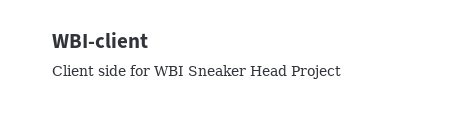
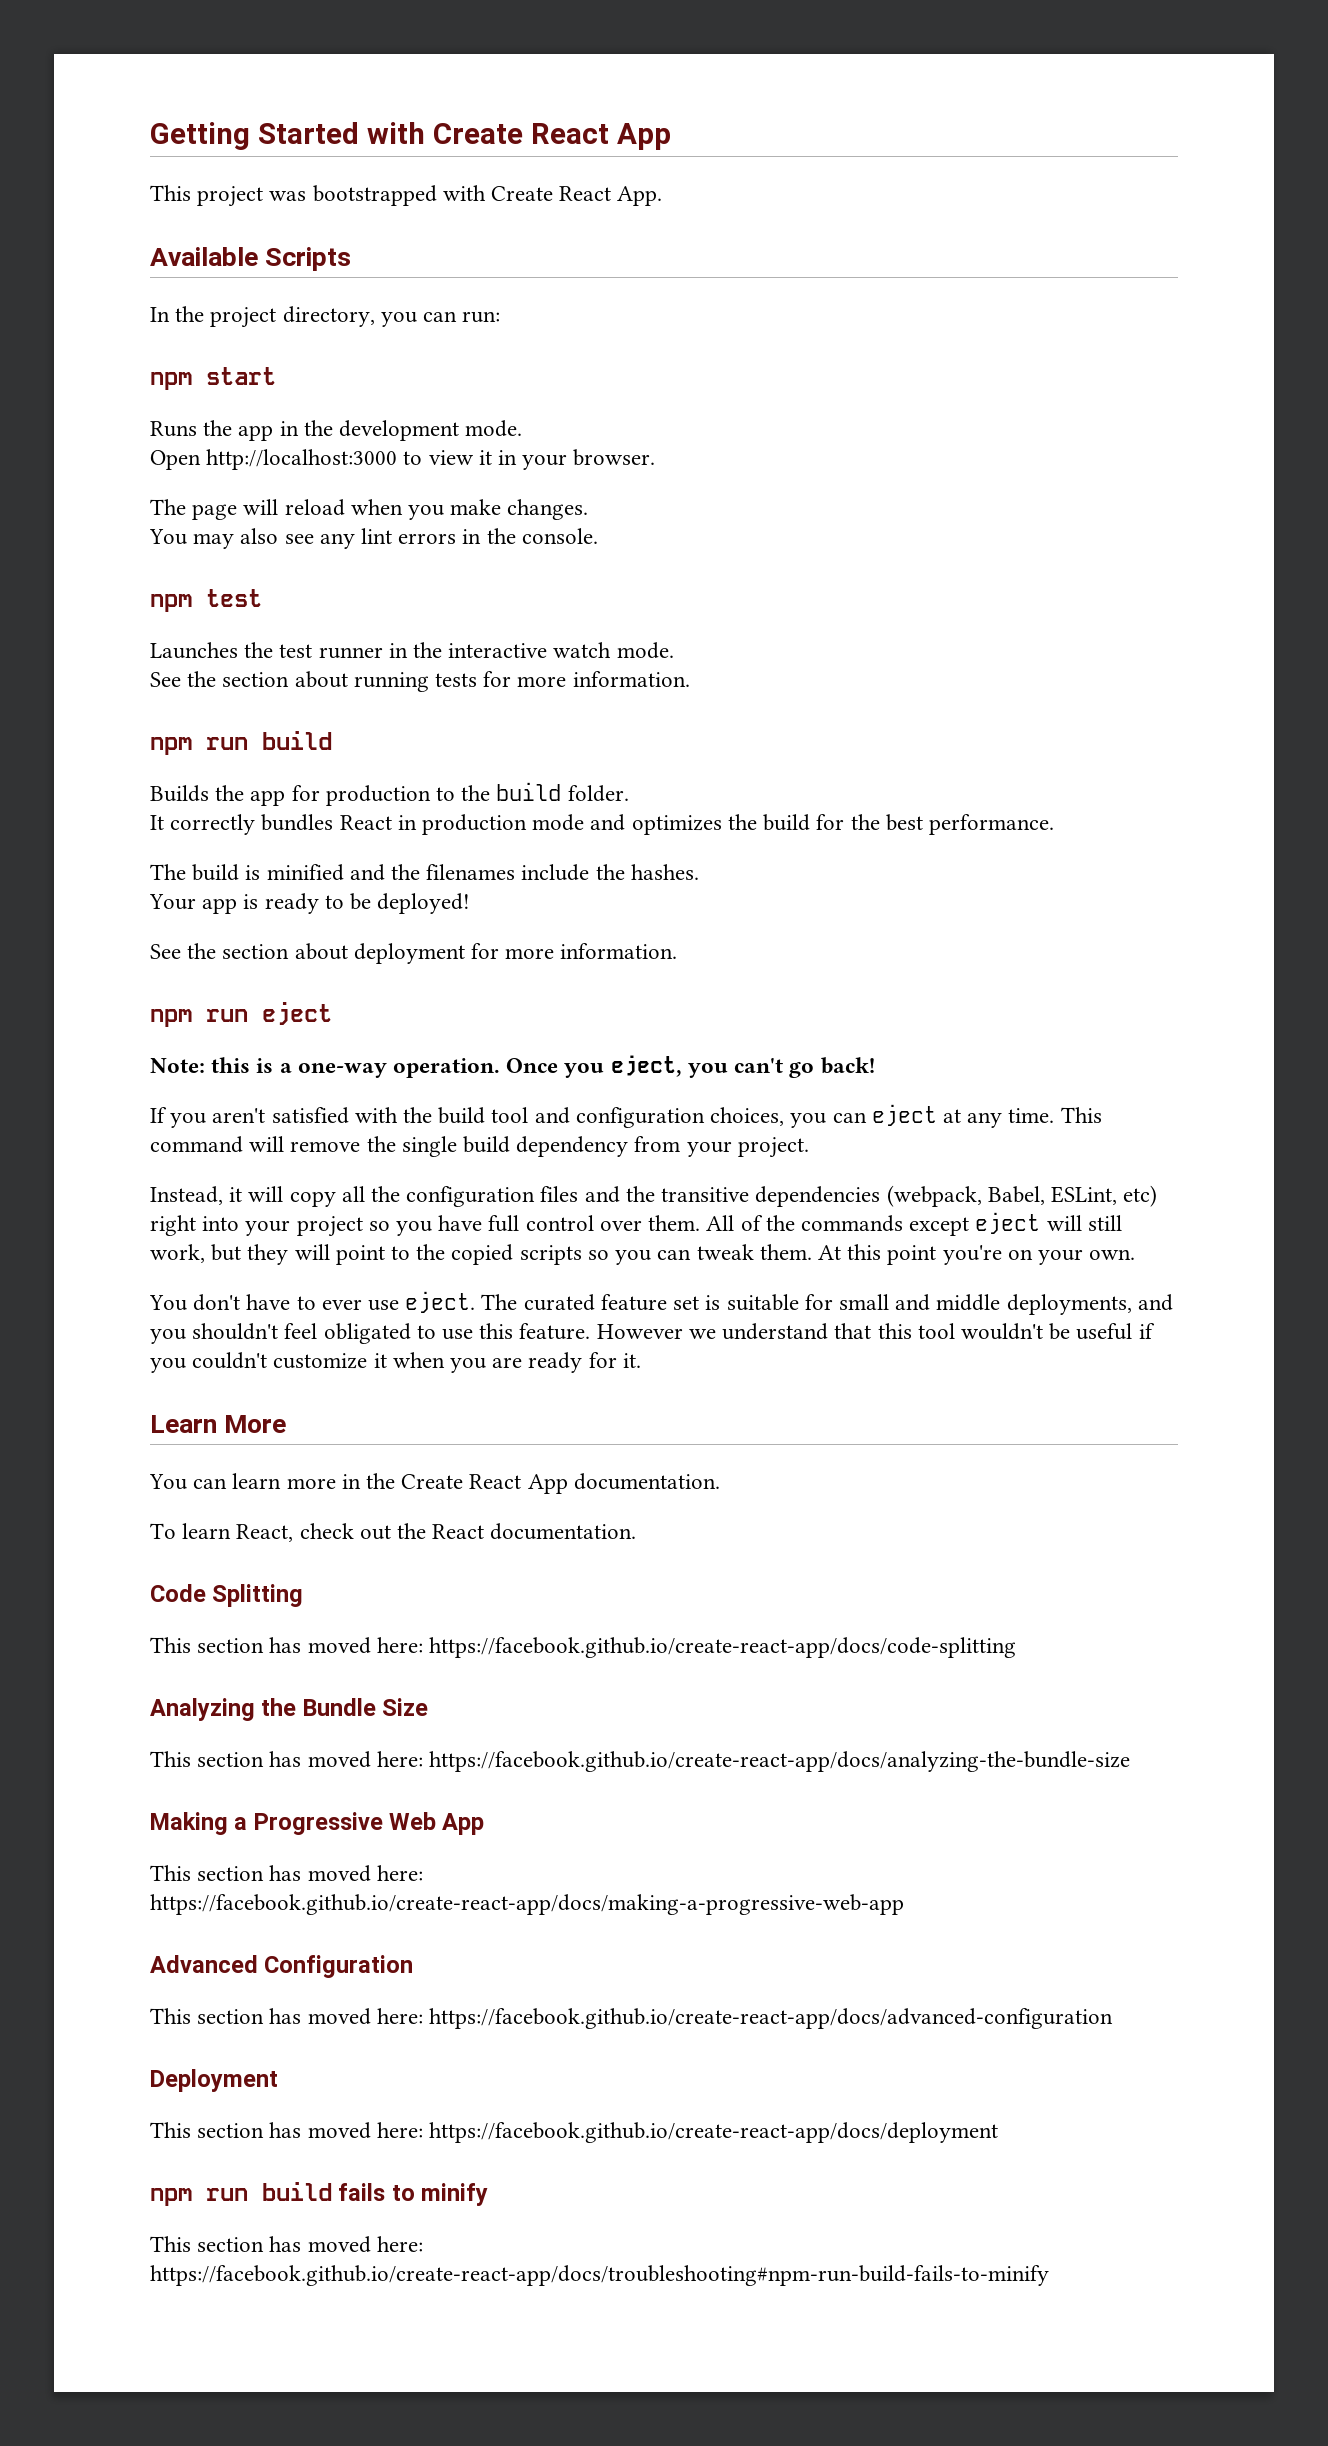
[52,32,148,48] [52,65,341,79] WBI-client // Client side for WBI Sneaker Head Project -> [150,122,671,150] [150,185,663,207] [150,247,352,271] [150,306,501,328] [150,367,276,390] [150,420,523,441] [150,449,656,470] [150,499,589,520] [149,528,598,549] [150,589,262,612] [150,642,674,659] [150,671,690,692] [150,731,332,755] [150,782,629,806] [150,814,1054,835] [150,864,699,881] [149,893,471,914] [150,943,678,964] [150,1002,332,1027] [150,1055,875,1078] [150,1104,1102,1128] [150,1136,809,1158] [150,1185,1158,1207] [150,1212,1122,1237] [150,1244,1136,1265] [149,1291,1173,1315] [150,1323,1155,1344] [150,1352,641,1373] [150,1415,287,1433] [149,1473,720,1494] [150,1523,637,1542] [150,1584,304,1607] [150,1637,1017,1658] [150,1698,429,1721] [150,1751,1131,1772] [150,1812,485,1835] [150,1865,423,1882] [150,1894,904,1915] [150,1955,414,1978] [150,2008,1114,2029] [150,2069,278,2092] [150,2122,999,2143] [150,2182,489,2206] [150,2236,423,2253] [150,2265,1049,2286] Getting Started with Create React App // This project was bootstrapped with Create React App. // Available Scripts // In the project directory, you can run: // npm start // Runs the app in the development mode. // Open http://localhost:3000 to view it in your browser. // The page will reload when you make changes. // You may also see any lint errors in the console. // npm test // Launches the test runner in the interactive watch mode. // See the section about running tests for more information. // npm run build // Builds the app for production to the build folder. // It correctly bundles React in production mode and optimizes the build for the best performance. // The build is minified and the filenames include the hashes. // Your app is ready to be deployed! // See the section about deployment for more information. // npm run eject // Note: this is a one-way operation. Once you eject, you can't go back! // If you aren't satisfied with the build tool and configuration choices, you can eject at any time. This command will remove the single build dependency from your project. // Instead, it will copy all the configuration files and the transitive dependencies (webpack, Babel, ESLint, etc) right into your project so you have full control over them. All of the commands except eject will still work, but they will point to the copied scripts so you can tweak them. At this point you're on your own. // You don't have to ever use eject. The curated feature set is suitable for small and middle deployments, and you shouldn't feel obligated to use this feature. However we understand that this tool wouldn't be useful if you couldn't customize it when you are ready for it. // Learn More // You can learn more in the Create React App documentation. // To learn React, check out the React documentation. // Code Splitting // This section has moved here: https://facebook.github.io/create-react-app/docs/code-splitting // Analyzing the Bundle Size // This section has moved here: https://facebook.github.io/create-react-app/docs/analyzing-the-bundle-size // Making a Progressive Web App // This section has moved here: https://facebook.github.io/create-react-app/docs/making-a-progressive-web-app // Advanced Configuration // This section has moved here: https://facebook.github.io/create-react-app/docs/advanced-configuration // Deployment // This section has moved here: https://facebook.github.io/create-react-app/docs/deployment // npm run build fails to minify // This section has moved here: https://facebook.github.io/create-react-app/docs/troubleshooting#npm-run-build-fails-to-minify

